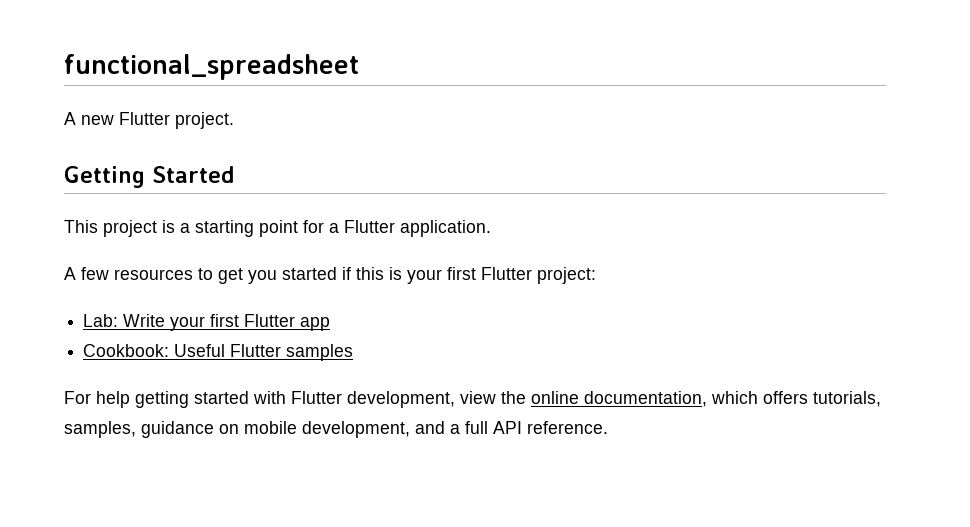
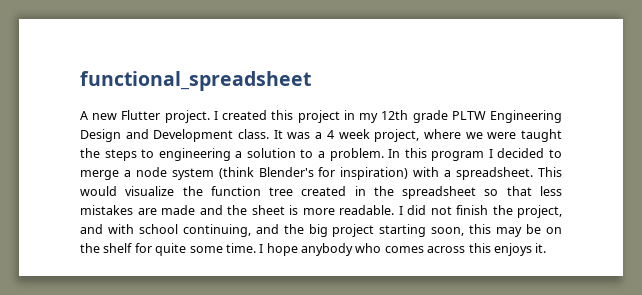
[64,166,234,188] [64,220,491,237] [64,267,596,284] [83,314,331,331] [83,344,354,361] [64,391,881,408] [64,421,608,438] // Getting Started // This project is a starting point for a Flutter application. // A few resources to get you started if this is your first Flutter project: // Lab: Write your first Flutter app // Cookbook: Useful Flutter samples // For help getting started with Flutter development, view the online documentation, which offers tutorials, samples, guidance on mobile development, and a full API reference. -> [213,110,562,123] [80,129,562,142] [80,148,562,161] [80,167,563,180] [80,186,562,199] [80,205,562,218] [80,224,562,237] [80,243,547,256] I created this project in my 12th grade PLTW Engineering Design and Development class. It was a 4 week project, where we were taught the steps to engineering a solution to a problem. In this program I decided to merge a node system (think Blender's for inspiration) with a spreadsheet. This would visualize the function tree created in the spreadsheet so that less mistakes are made and the sheet is more readable. I did not finish the project, and with school continuing, and the big project starting soon, this may be on the shelf for quite some time. I hope anybody who comes across this enjoys it.

